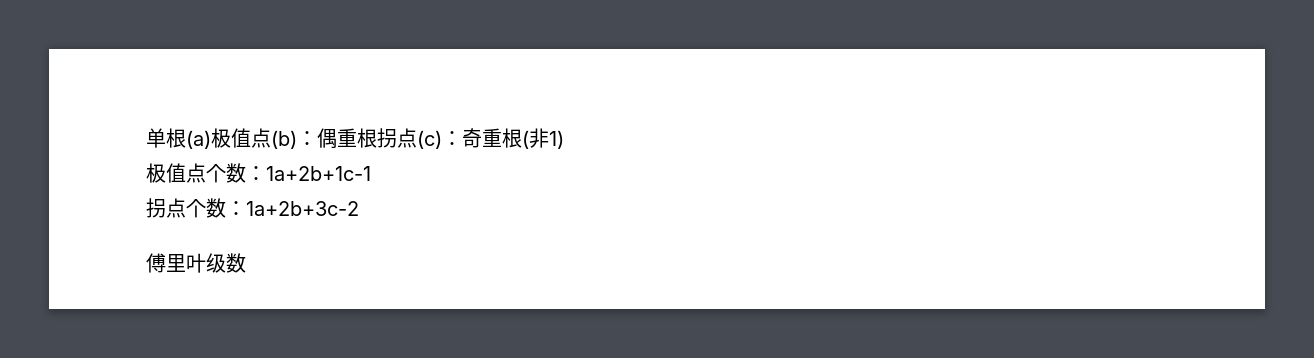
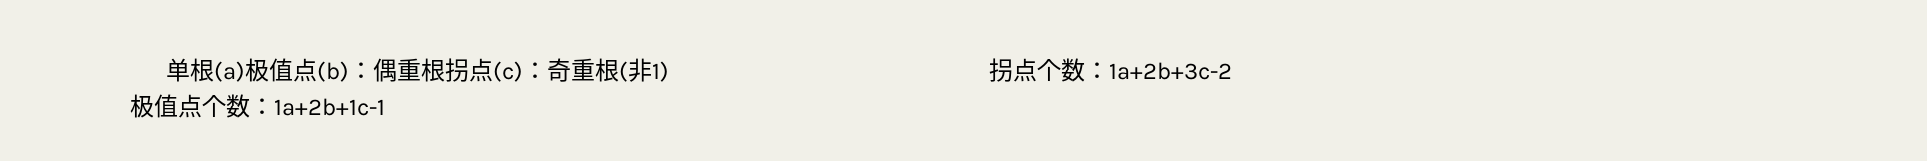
[146,253,246,273] // 傅里叶级数 -> (1232, 71) none

